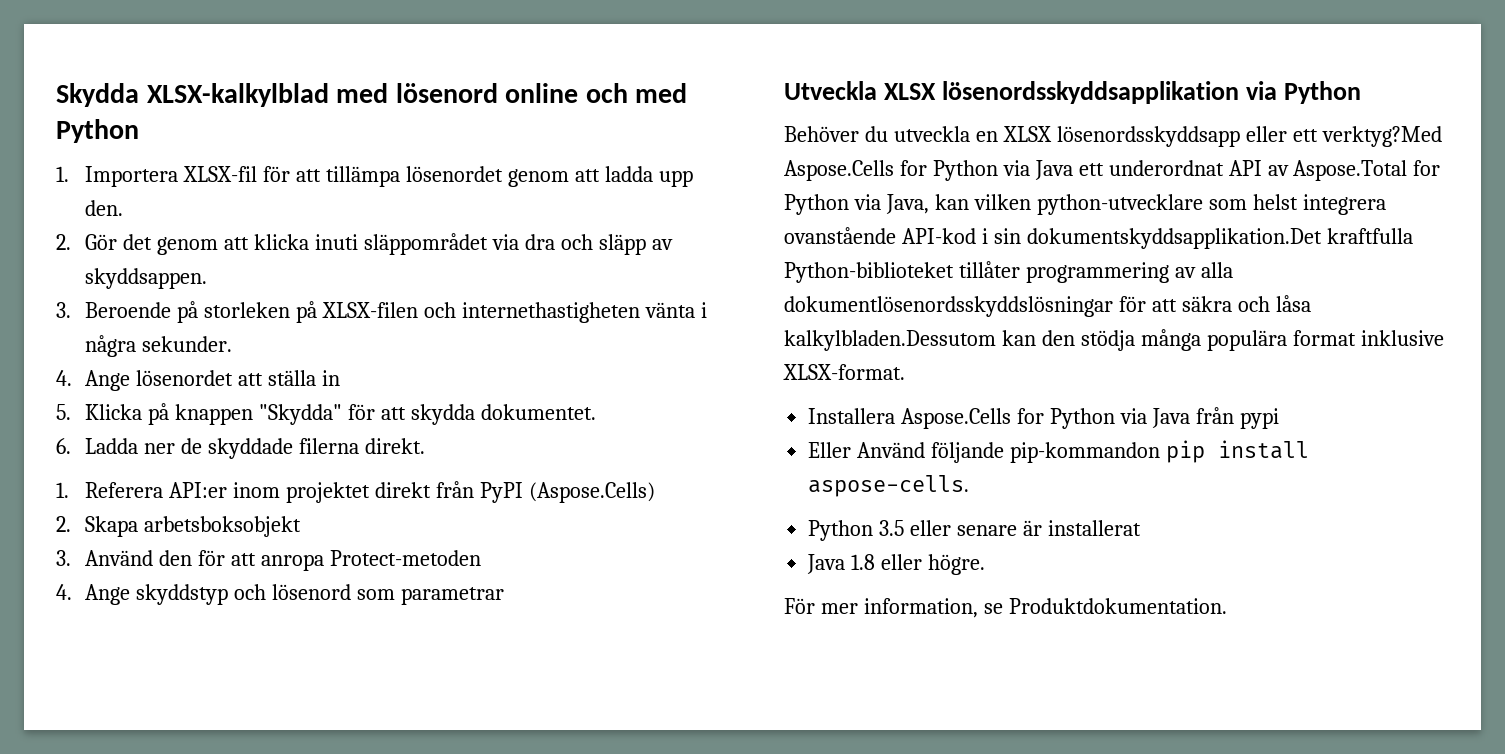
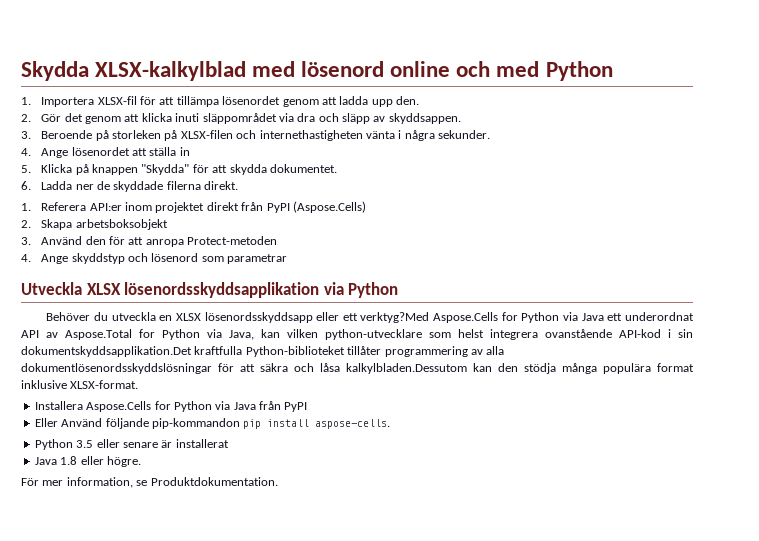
[1239,408,1279,429] pypi -> [284,402,308,412] PyPI

